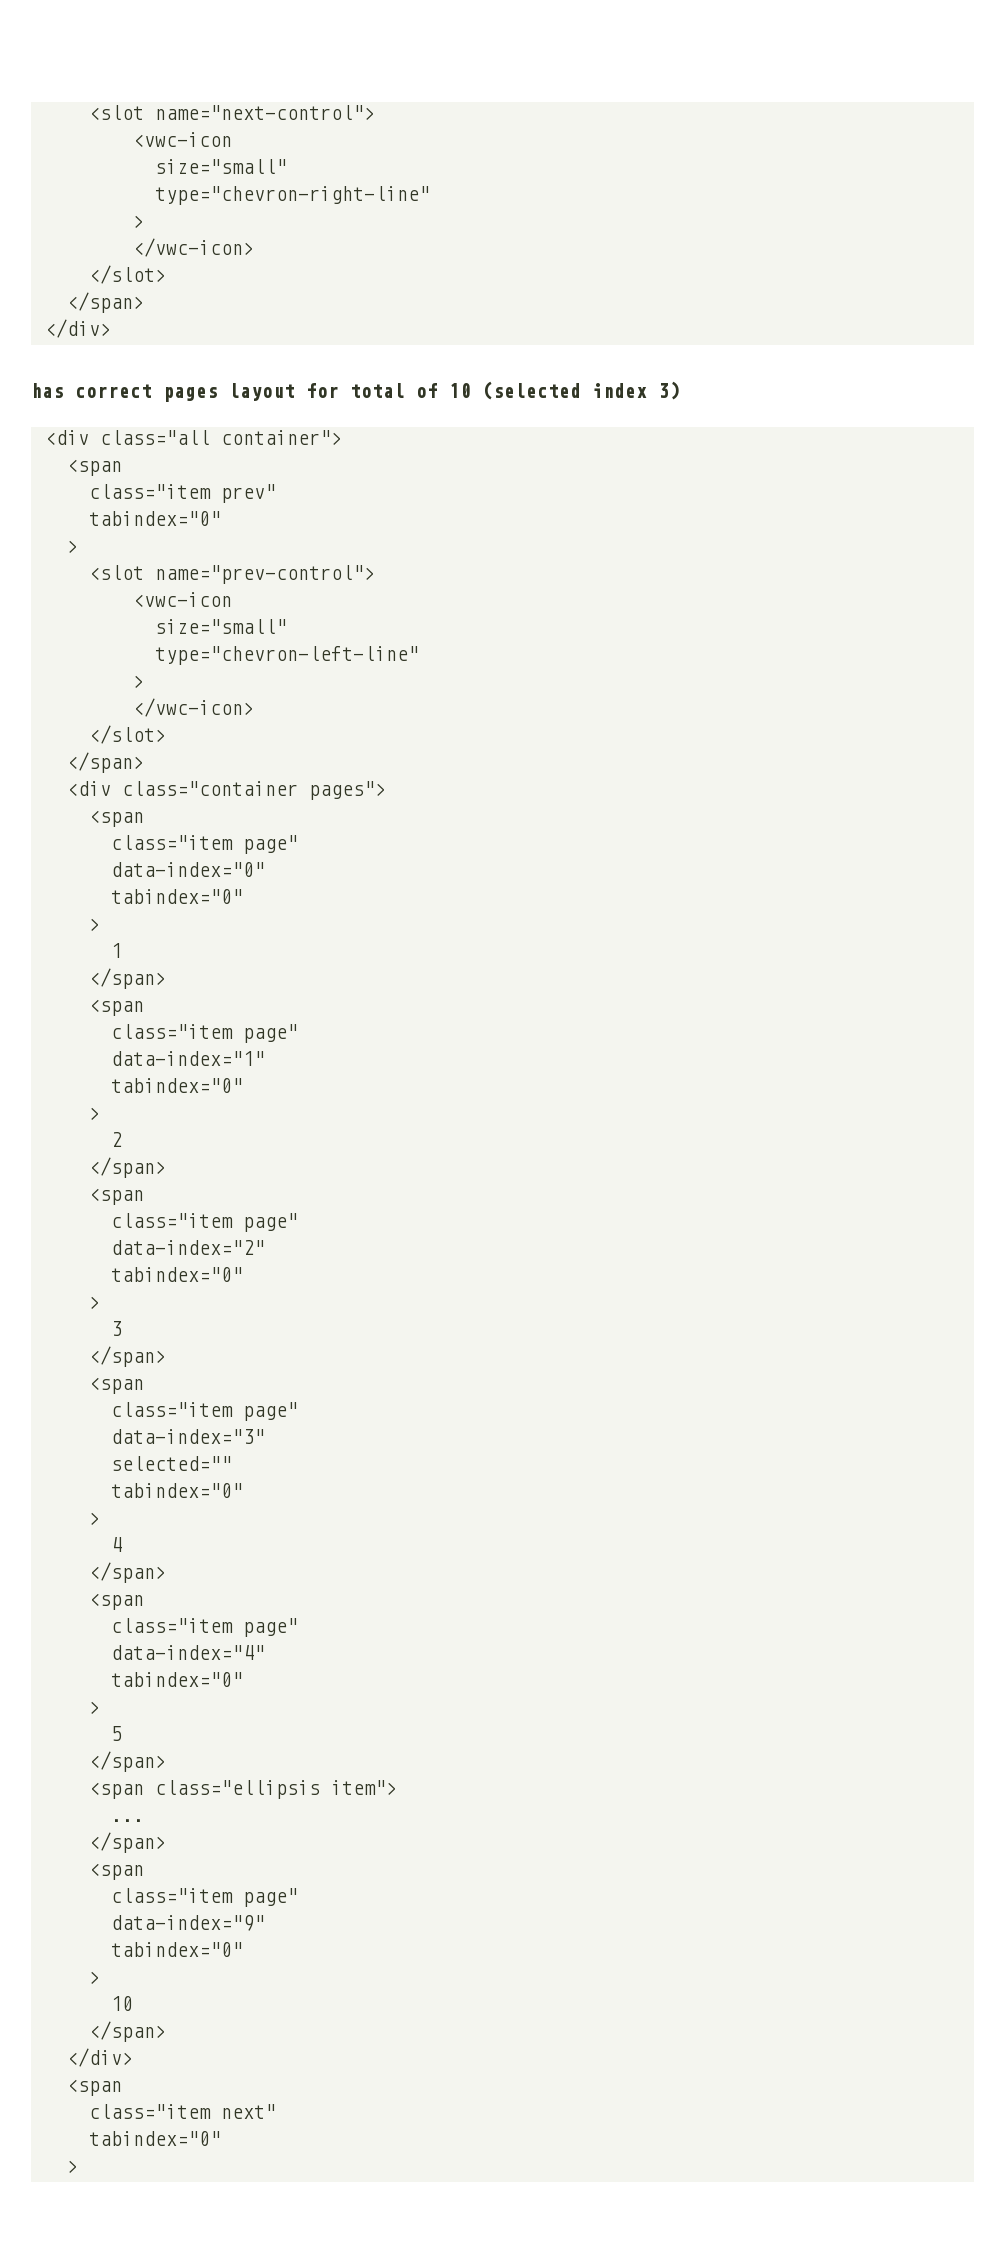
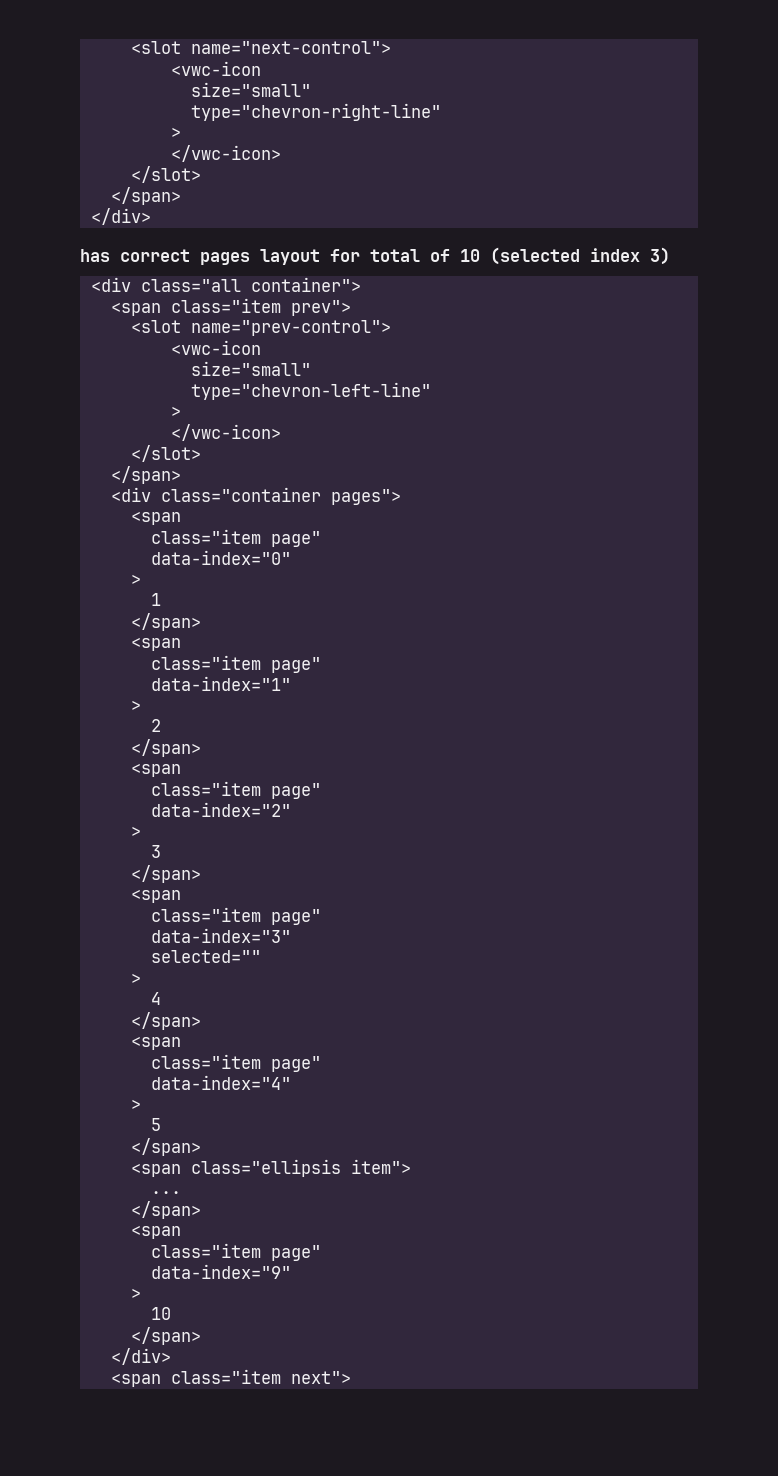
[88,484,276,503] [88,511,221,526] [66,540,78,553] // class="item prev" // tabindex="0" // > -> [170,298,351,316] class="item prev">
[110,889,243,904] // tabindex="0" -> (291, 557) none
[110,1078,243,1093] // tabindex="0" -> (291, 683) none
[110,1267,243,1282] // tabindex="0" -> (291, 809) none
[110,1483,243,1498] // tabindex="0" -> (261, 956) none
[110,1672,243,1687] // tabindex="0" -> (291, 1082) none
[110,1942,243,1957] // tabindex="0" -> (291, 1271) none
[88,2104,276,2119] [88,2131,221,2146] [66,2160,78,2173] // class="item next" // tabindex="0" // > -> [170,1369,351,1384] class="item next">

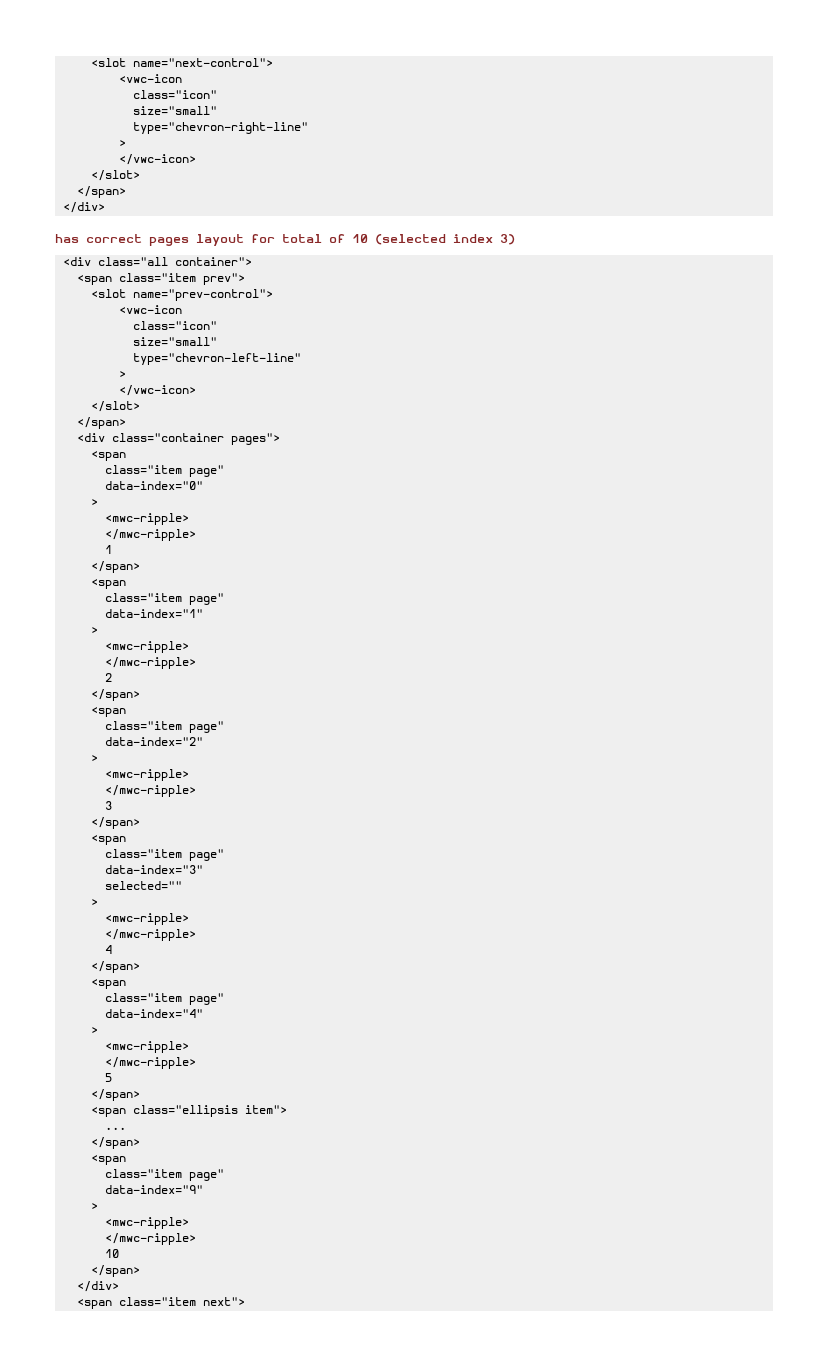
(261, 68) none -> [133,90,218,99] // class="icon"
(261, 347) none -> [133,321,218,330] // class="icon"
(141, 579) none -> [105,513,190,525] [105,529,197,541] // <mwc-ripple> // </mwc-ripple>
(141, 705) none -> [105,641,190,653] [105,657,197,669] // <mwc-ripple> // </mwc-ripple>
(141, 831) none -> [105,769,190,781] [105,785,197,797] // <mwc-ripple> // </mwc-ripple>
(141, 978) none -> [105,913,190,925] [105,929,197,941] // <mwc-ripple> // </mwc-ripple>
(141, 1104) none -> [105,1041,190,1053] [105,1057,197,1069] // <mwc-ripple> // </mwc-ripple>
(141, 1293) none -> [105,1217,190,1229] [105,1233,197,1245] // <mwc-ripple> // </mwc-ripple>

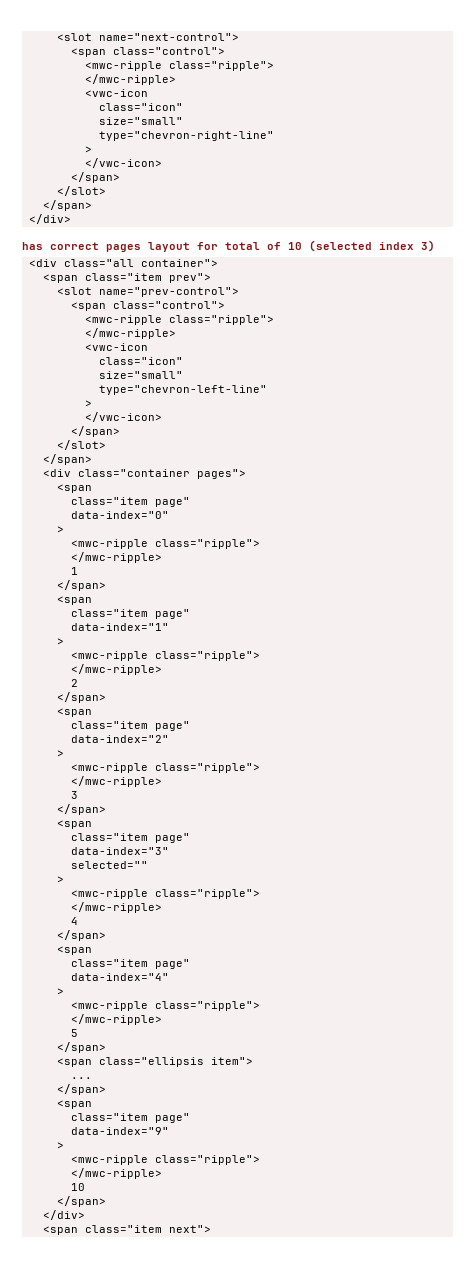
(274, 62) none -> [70,47,225,57] [84,61,274,71] [84,74,176,85] // <span class="control"> // <mwc-ripple class="ripple"> // </mwc-ripple>
(197, 159) none -> [70,172,120,183] // </span>
(274, 295) none -> [70,301,225,311] [84,315,274,325] [84,328,176,339] // <span class="control"> // <mwc-ripple class="ripple"> // </mwc-ripple>
(197, 390) none -> [70,426,120,437] // </span>
[105,513,190,525] <mwc-ripple> -> [70,539,260,549] <mwc-ripple class="ripple">
[105,641,190,653] <mwc-ripple> -> [70,651,260,661] <mwc-ripple class="ripple">
[105,769,190,781] <mwc-ripple> -> [70,763,260,773] <mwc-ripple class="ripple">
[105,913,190,925] <mwc-ripple> -> [70,889,260,899] <mwc-ripple class="ripple">
[105,1041,190,1053] <mwc-ripple> -> [70,1001,260,1011] <mwc-ripple class="ripple">
[105,1217,190,1229] <mwc-ripple> -> [70,1155,260,1165] <mwc-ripple class="ripple">

